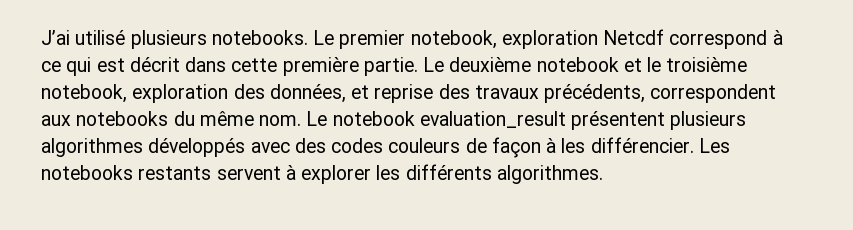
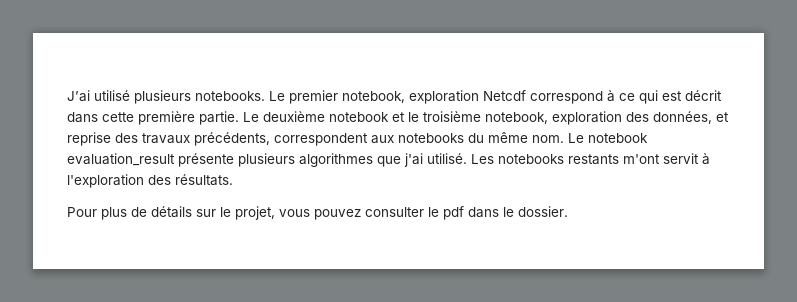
[571,111,666,130] présentent -> [178,153,234,167] présente
[148,137,730,158] [41,164,603,184] développés avec des codes couleurs de façon à les différencier. Les notebooks restants servent à explorer les différents algorithmes. -> [377,153,710,167] [67,174,233,188] [67,206,568,220] que j'ai utilisé. Les notebooks restants m'ont servit à l'exploration des résultats. // Pour plus de détails sur le projet, vous pouvez consulter le pdf dans le dossier.

